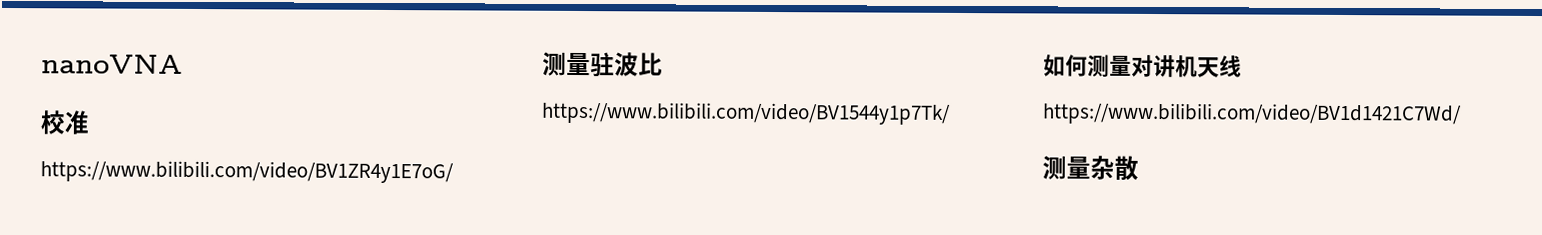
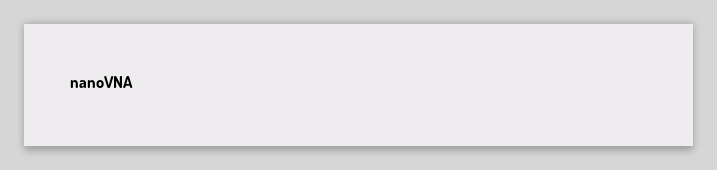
[40,110,90,135] [40,160,454,184] [542,51,663,78] [541,101,951,125] [1043,54,1242,78] [1042,102,1462,126] [1042,155,1139,181] // 校准 // https://www.bilibili.com/video/BV1ZR4y1E7oG/ // 测量驻波比 // https://www.bilibili.com/video/BV1544y1p7Tk/ // 如何测量对讲机天线 // https://www.bilibili.com/video/BV1d1421C7Wd/ // 测量杂散 -> (133, 82) none

